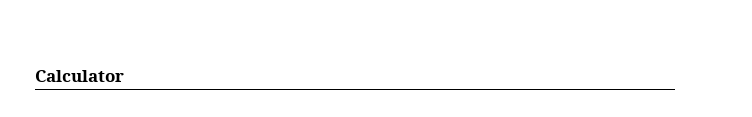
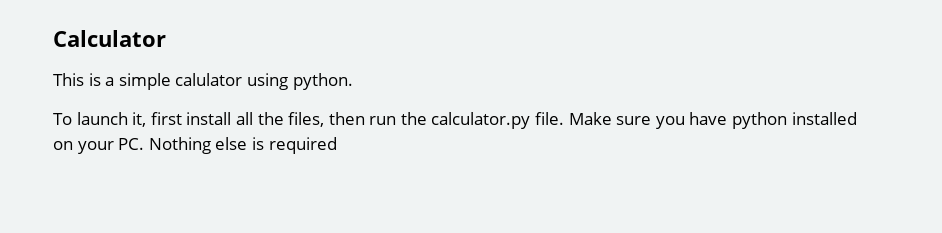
(124, 76) none -> [53,73,353,90] [53,112,857,129] [53,137,337,154] // This is a simple calulator using python. // To launch it, first install all the files, then run the calculator.py file. Make sure you have python installed on your PC. Nothing else is required

